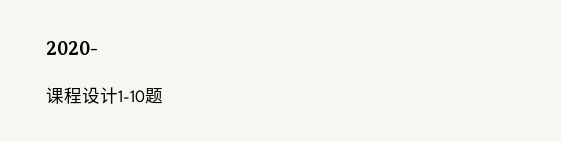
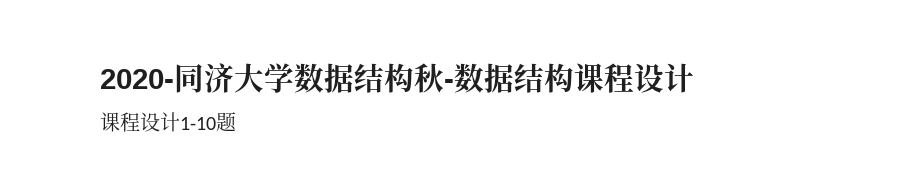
(98, 48) none -> [174,63,694,93] 同济大学数据结构秋-数据结构课程设计

